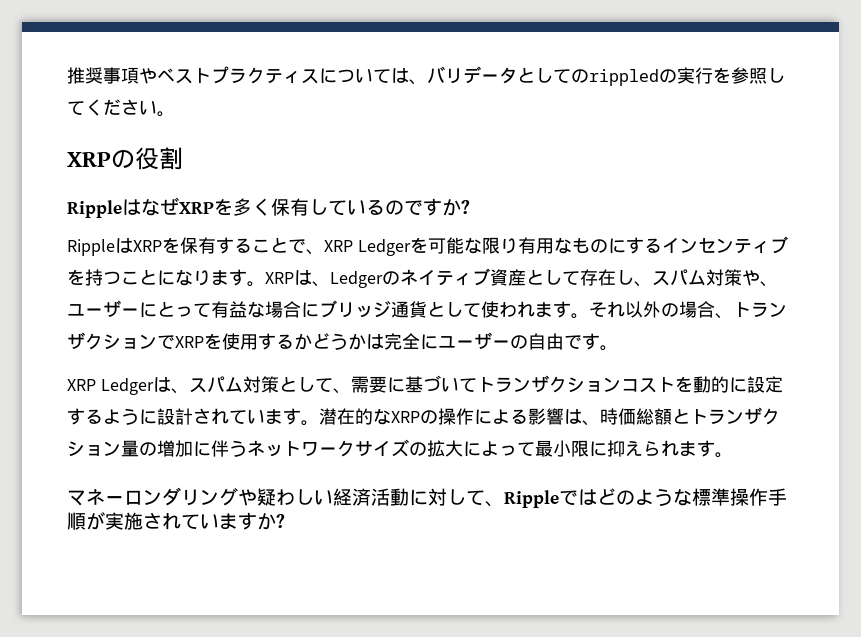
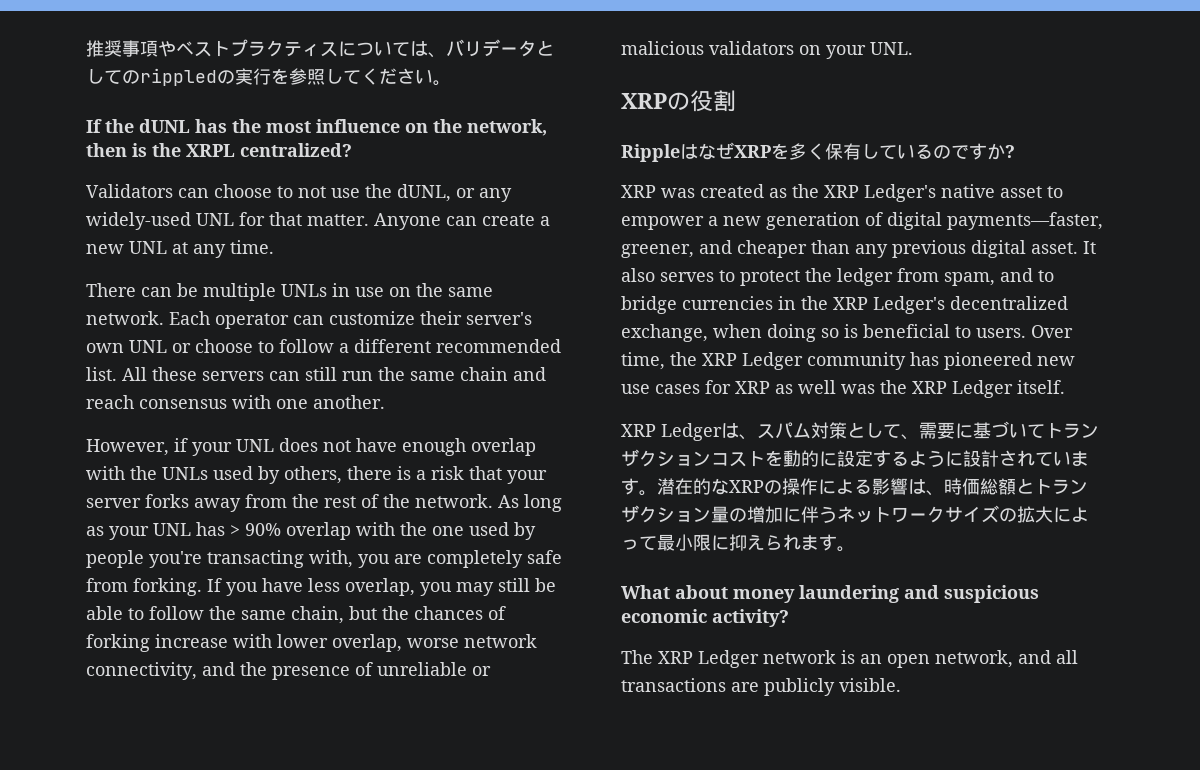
(175, 114) none -> [86,119,547,136] [86,143,352,157] [86,184,512,202] [86,212,550,230] [86,240,274,258] [86,283,493,301] [86,311,532,329] [86,339,561,353] [86,367,546,381] [86,395,385,409] [86,438,536,456] [86,466,547,484] [86,494,562,512] [86,522,536,540] [86,550,562,568] [86,578,556,596] [86,606,506,624] [86,634,537,652] [86,662,491,680] [621,41,913,59] // If the dUNL has the most influence on the network, then is the XRPL centralized? // Validators can choose to not use the dUNL, or any widely-used UNL for that matter. Anyone can create a new UNL at any time. // There can be multiple UNLs in use on the same network. Each operator can customize their server's own UNL or choose to follow a different recommended list. All these servers can still run the same chain and reach consensus with one another. // However, if your UNL does not have enough overlap with the UNLs used by others, there is a risk that your server forks away from the rest of the network. As long as your UNL has > 90% overlap with the one used by people you're transacting with, you are completely safe from forking. If you have less overlap, you may still be able to follow the same chain, but the chances of forking increase with lower overlap, worse network connectivity, and the presence of unreliable or malicious validators on your UNL.
[67,236,788,256] [67,268,778,288] [67,300,787,319] [67,332,618,351] RippleはXRPを保有することで、XRP Ledgerを可能な限り有用なものにするインセンティブを持つことになります。XRPは、Ledgerのネイティブ資産として存在し、スパム対策や、ユーザーにとって有益な場合にブリッジ通貨として使われます。それ以外の場合、トランザクションでXRPを使用するかどうかは完全にユーザーの自由です。 -> [621,184,1063,202] [621,212,1103,230] [621,240,1096,258] [621,268,1054,286] [621,296,1068,314] [621,324,1073,342] [621,352,1075,370] [621,380,1065,398] XRP was created as the XRP Ledger's native asset to empower a new generation of digital payments—faster, greener, and cheaper than any previous digital asset. It also serves to protect the ledger from spam, and to bridge currencies in the XRP Ledger's decentralized exchange, when doing so is beneficial to users. Over time, the XRP Ledger community has pioneered new use cases for XRP as well was the XRP Ledger itself.
[67,487,787,508] [67,512,285,530] マネーロンダリングや疑わしい経済活動に対して、Rippleではどのような標準操作手順が実施されていますか? -> [621,585,1039,603] [621,609,789,627] [621,650,1078,668] [621,678,901,696] What about money laundering and suspicious economic activity? // The XRP Ledger network is an open network, and all transactions are publicly visible.

